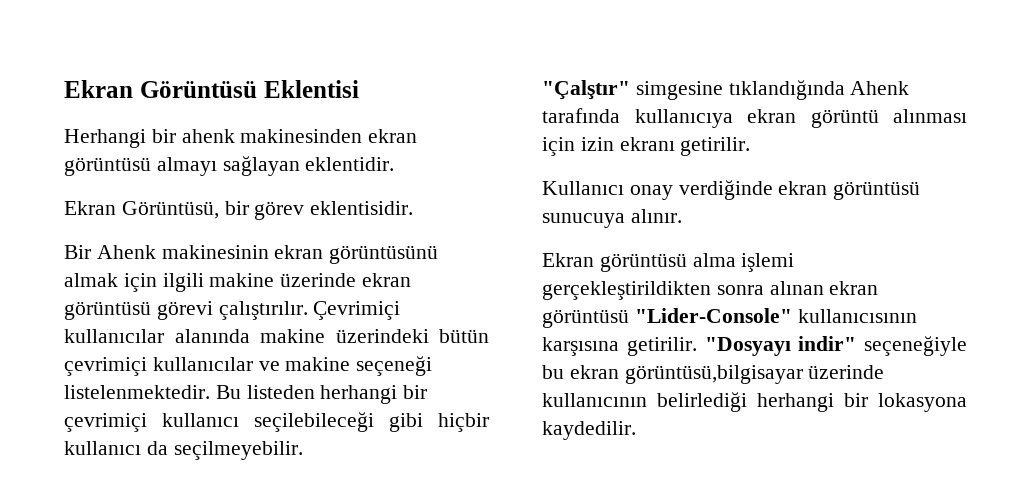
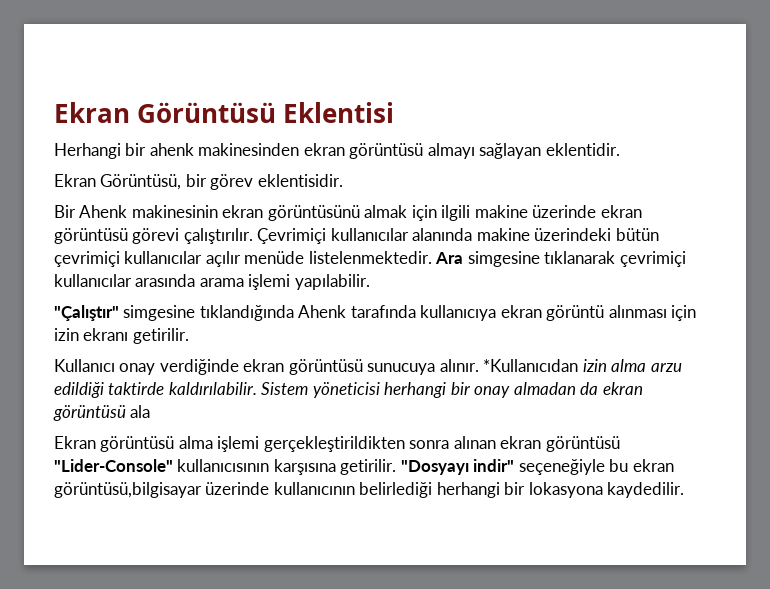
[258,356,433,376] [64,385,428,404] [64,412,489,432] [64,441,303,460] [542,80,630,100] ve makine seçeneği listelenmektedir. Bu listeden herhangi bir çevrimiçi kullanıcı seçilebileceği gibi hiçbir kullanıcı da seçilmeyebilir. // "Çalştır" -> [205,251,686,267] [54,274,370,290] [54,305,119,321] açılır menüde listelenmektedir. Ara simgesine tıklanarak çevrimiçi kullanıcılar arasında arama işlemi yapılabilir. // "Çalıştır"
(682, 216) none -> [483,359,682,372] [54,382,643,398] [53,405,151,421] *Kullanıcıdan izin alma arzu edildiği taktirde kaldırılabilir. Sistem yöneticisi herhangi bir onay almadan da ekran görüntüsü ala

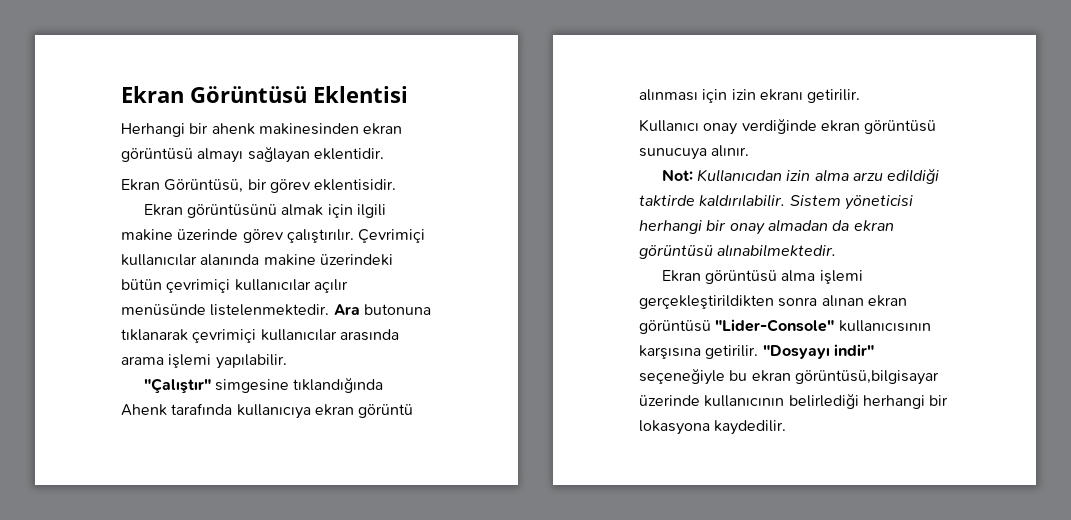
[54,205,264,218] Bir Ahenk makinesinin ekran -> [143,204,183,216] Ekran
[600,205,642,218] [54,228,180,244] ekran görüntüsü görevi -> [242,229,283,243] görev
[244,251,305,264] menüde -> [121,304,206,316] menüsünde
[467,251,540,267] simgesine -> [363,304,431,315] butonuna
[483,359,579,372] *Kullanıcıdan -> [661,169,783,182] // Not: Kullanıcıdan
[130,405,151,418] ala -> [717,244,837,257] alınabilmektedir.

